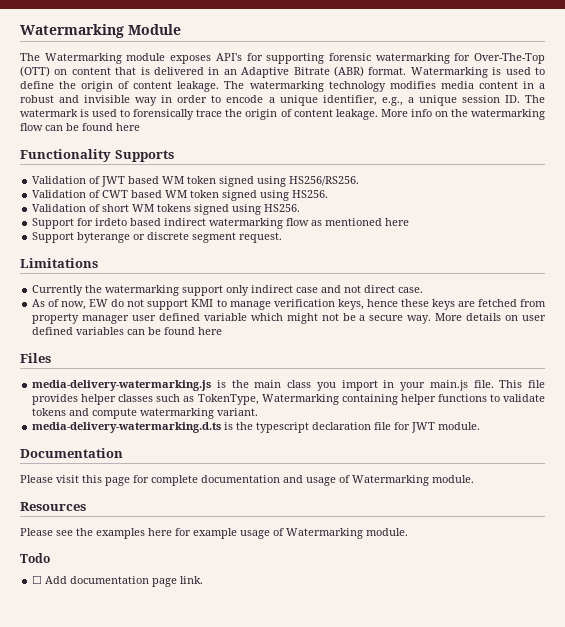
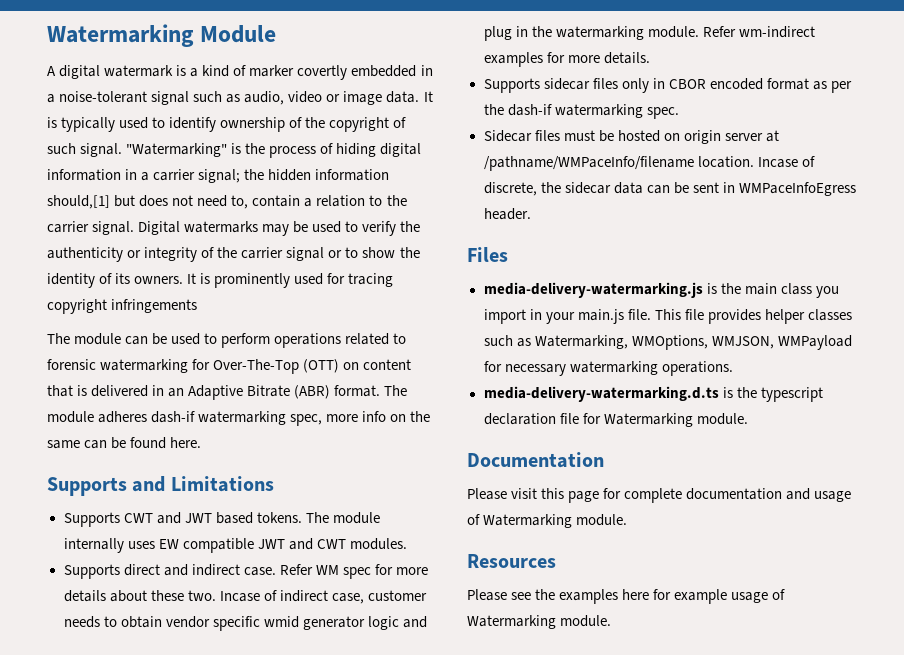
[20,53,325,64] The Watermarking module exposes API's for supporting -> [47,65,433,80] [47,91,433,105] [47,117,407,132] [47,143,422,158] [47,169,390,183] [47,195,407,209] [47,221,421,236] [47,247,420,262] [47,273,394,288] [47,299,198,314] [47,333,407,348] A digital watermark is a kind of marker covertly embedded in a noise-tolerant signal such as audio, video or image data. It is typically used to identify ownership of the copyright of such signal. "Watermarking" is the process of hiding digital information in a carrier signal; the hidden information should,[1] but does not need to, contain a relation to the carrier signal. Digital watermarks may be used to verify the authenticity or integrity of the carrier signal or to show the identity of its owners. It is prominently used for tracing copyright infringements // The module can be used to perform operations related to
[410,67,545,78] [20,81,546,92] [20,95,545,106] [20,109,408,120] Watermarking is used to define the origin of content leakage. The watermarking technology modifies media content in a robust and invisible way in order to encode a unique identifier, e.g., a unique session ID. The watermark is used to forensically trace the origin of content leakage. More -> [384,385,408,396] [47,411,359,426] The module adheres dash-if watermarking spec, more
[470,109,545,120] [20,123,140,131] [20,149,174,162] [32,176,360,187] [32,190,329,201] [32,204,301,215] [32,218,410,229] [32,232,283,243] [20,258,98,268] [32,285,424,296] [32,299,546,310] [32,313,547,324] [32,327,223,335] watermarking flow can be found here // Functionality Supports // Validation of JWT based WM token signed using HS256/RS256. // Validation of CWT based WM token signed using HS256. // Validation of short WM tokens signed using HS256. // Support for irdeto based indirect watermarking flow as mentioned here // Support byterange or discrete segment request. // Limitations // Currently the watermarking support only indirect case and not direct case. // As of now, EW do not support KMI to manage verification keys, hence these keys are fetched from property manager user defined variable which might not be a secure way. More details on user defined variables can be found here -> [47,437,202,449] [47,476,274,496] [63,512,380,527] [63,538,407,553] [63,564,428,579] [63,590,427,604] [63,616,427,631] [483,26,815,41] [483,52,650,67] [483,78,852,93] [483,104,679,119] [483,130,779,144] [483,156,815,171] [483,182,856,196] [483,208,531,220] same can be found here. // Supports and Limitations // Supports CWT and JWT based tokens. The module internally uses EW compatible JWT and CWT modules. // Supports direct and indirect case. Refer WM spec for more details about these two. Incase of indirect case, customer needs to obtain vendor specific wmid generator logic and plug in the watermarking module. Refer wm-indirect examples for more details. // Supports sidecar files only in CBOR encoded format as per the dash-if watermarking spec. // Sidecar files must be hosted on origin server at /pathname/WMPaceInfo/filename location. Incase of discrete, the sidecar data can be sent in WMPaceInfoEgress header.
[197,394,545,405] [32,408,259,419] TokenType, Watermarking containing helper functions to validate tokens and compute watermarking variant. -> [534,335,852,350] [483,361,733,376] Watermarking, WMOptions, WMJSON, WMPayload for necessary watermarking operations.
[411,422,436,433] JWT -> [603,413,693,427] Watermarking
[20,553,50,563] [32,575,204,587] // Todo // ☐ Add documentation page link. -> (612, 621) none

